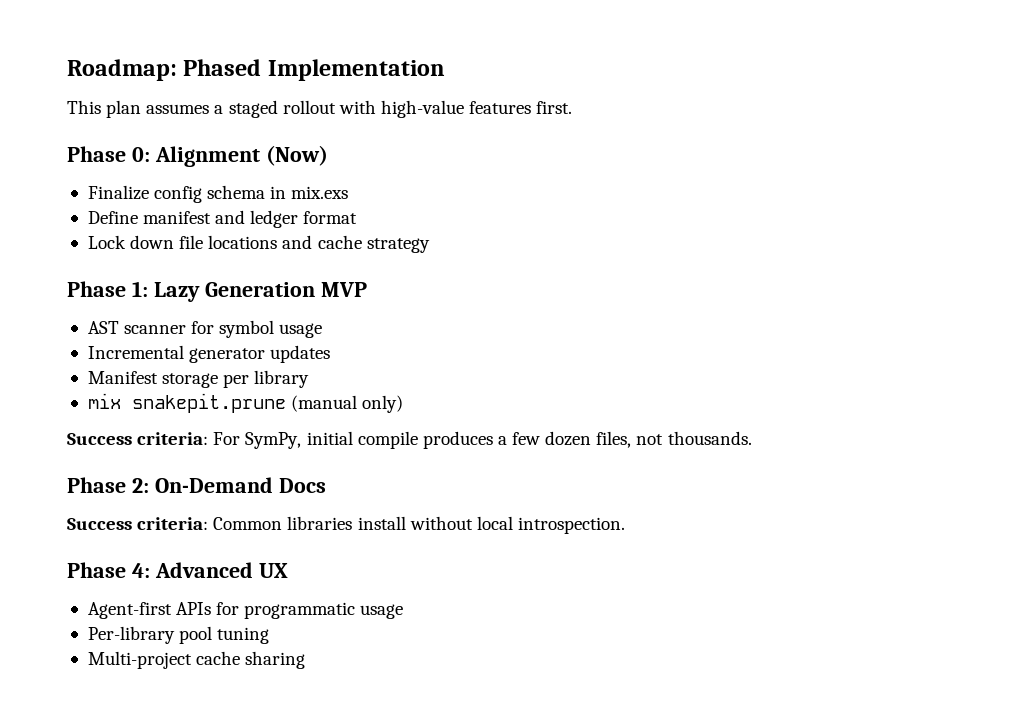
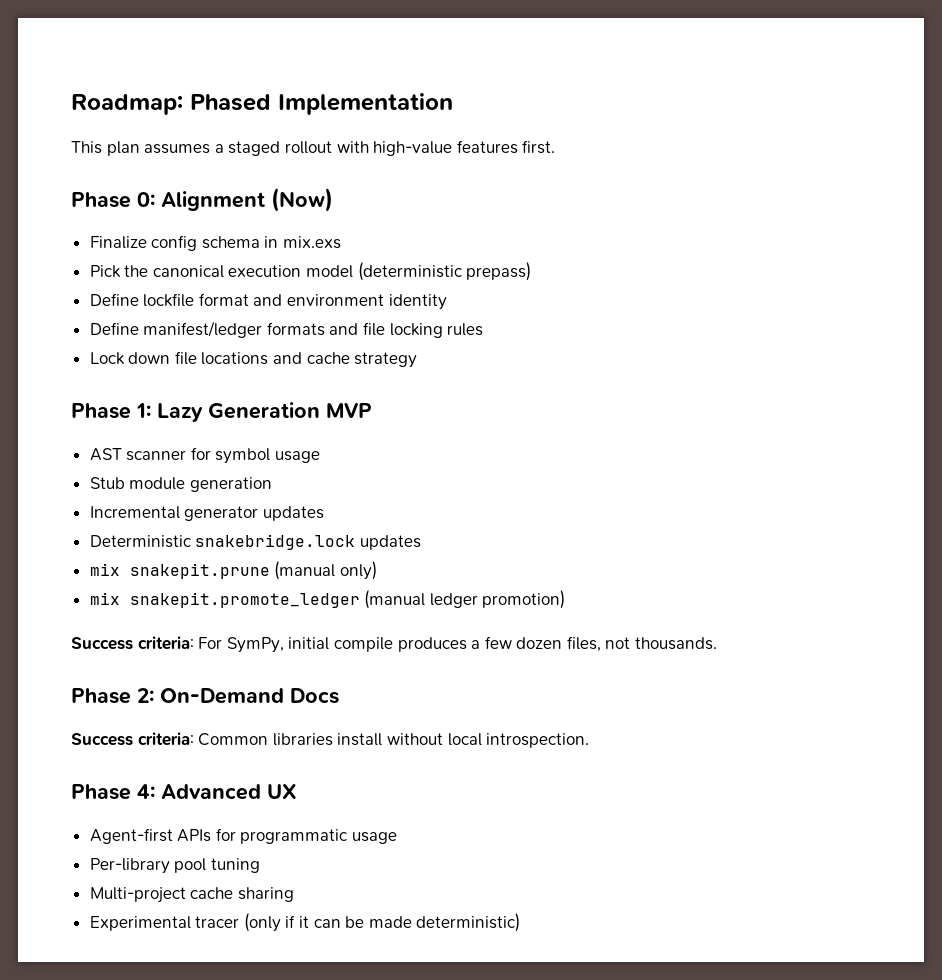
[87,210,358,228] Define manifest and ledger format -> [89,262,532,281] [89,293,447,310] [89,321,484,338] Pick the canonical execution model (deterministic prepass) // Define lockfile format and environment identity // Define manifest/ledger formats and file locking rules
(323, 330) none -> [89,477,272,492] // Stub module generation
[87,370,310,388] Manifest storage per library -> [89,534,421,550] Deterministic snakebridge.lock updates
(404, 404) none -> [89,590,566,609] // mix snakepit.promote_ledger (manual ledger promotion)
(306, 660) none -> [89,913,521,932] // Experimental tracer (only if it can be made deterministic)

